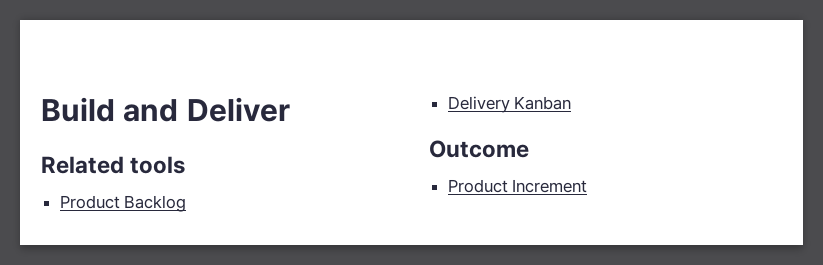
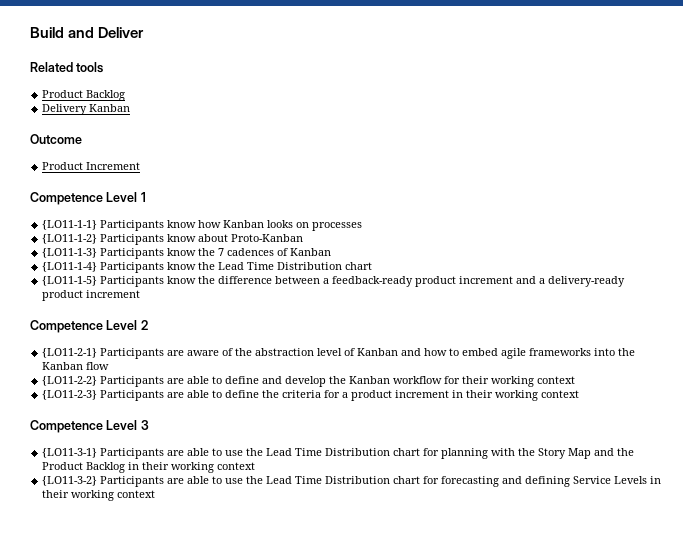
(588, 186) none -> [30,192,146,205] [42,220,363,231] [42,234,304,245] [42,248,332,259] [42,262,373,273] [42,276,626,287] [42,290,141,301] [30,320,148,333] [42,348,636,359] [42,362,110,370] [42,376,576,387] [42,390,580,401] [30,420,149,433] [42,448,635,459] [42,462,256,473] [42,476,662,487] [42,490,156,501] // Competence Level 1 // {LO11-1-1} Participants know how Kanban looks on processes // {LO11-1-2} Participants know about Proto-Kanban // {LO11-1-3} Participants know the 7 cadences of Kanban // {LO11-1-4} Participants know the Lead Time Distribution chart // {LO11-1-5} Participants know the difference between a feedback-ready product increment and a delivery-ready product increment // Competence Level 2 // {LO11-2-1} Participants are aware of the abstraction level of Kanban and how to embed agile frameworks into the Kanban flow // {LO11-2-2} Participants are able to define and develop the Kanban workflow for their working context // {LO11-2-3} Participants are able to define the criteria for a product increment in their working context // Competence Level 3 // {LO11-3-1} Participants are able to use the Lead Time Distribution chart for planning with the Story Map and the Product Backlog in their working context // {LO11-3-2} Participants are able to use the Lead Time Distribution chart for forecasting and defining Service Levels in their working context

